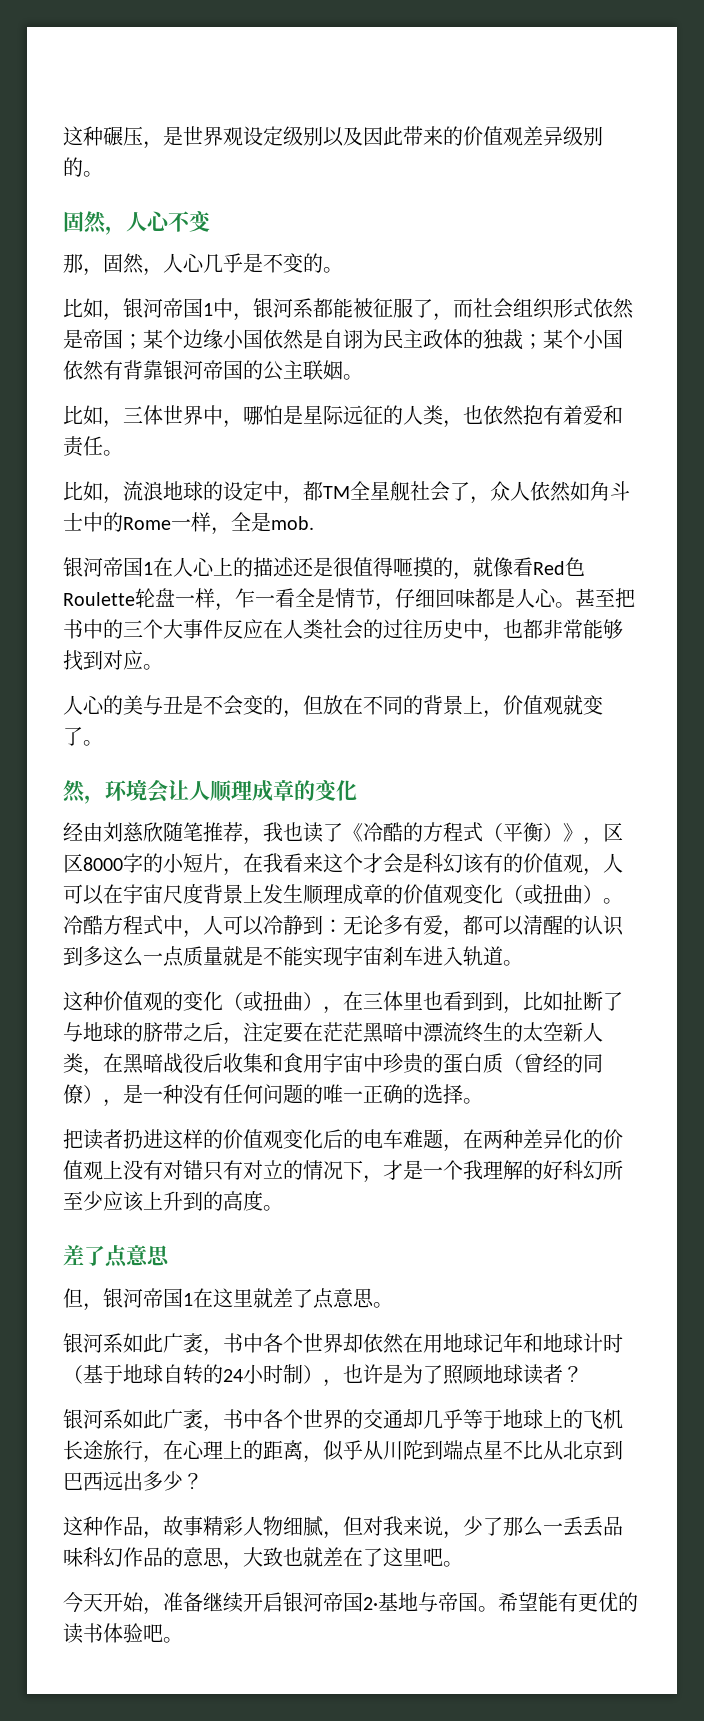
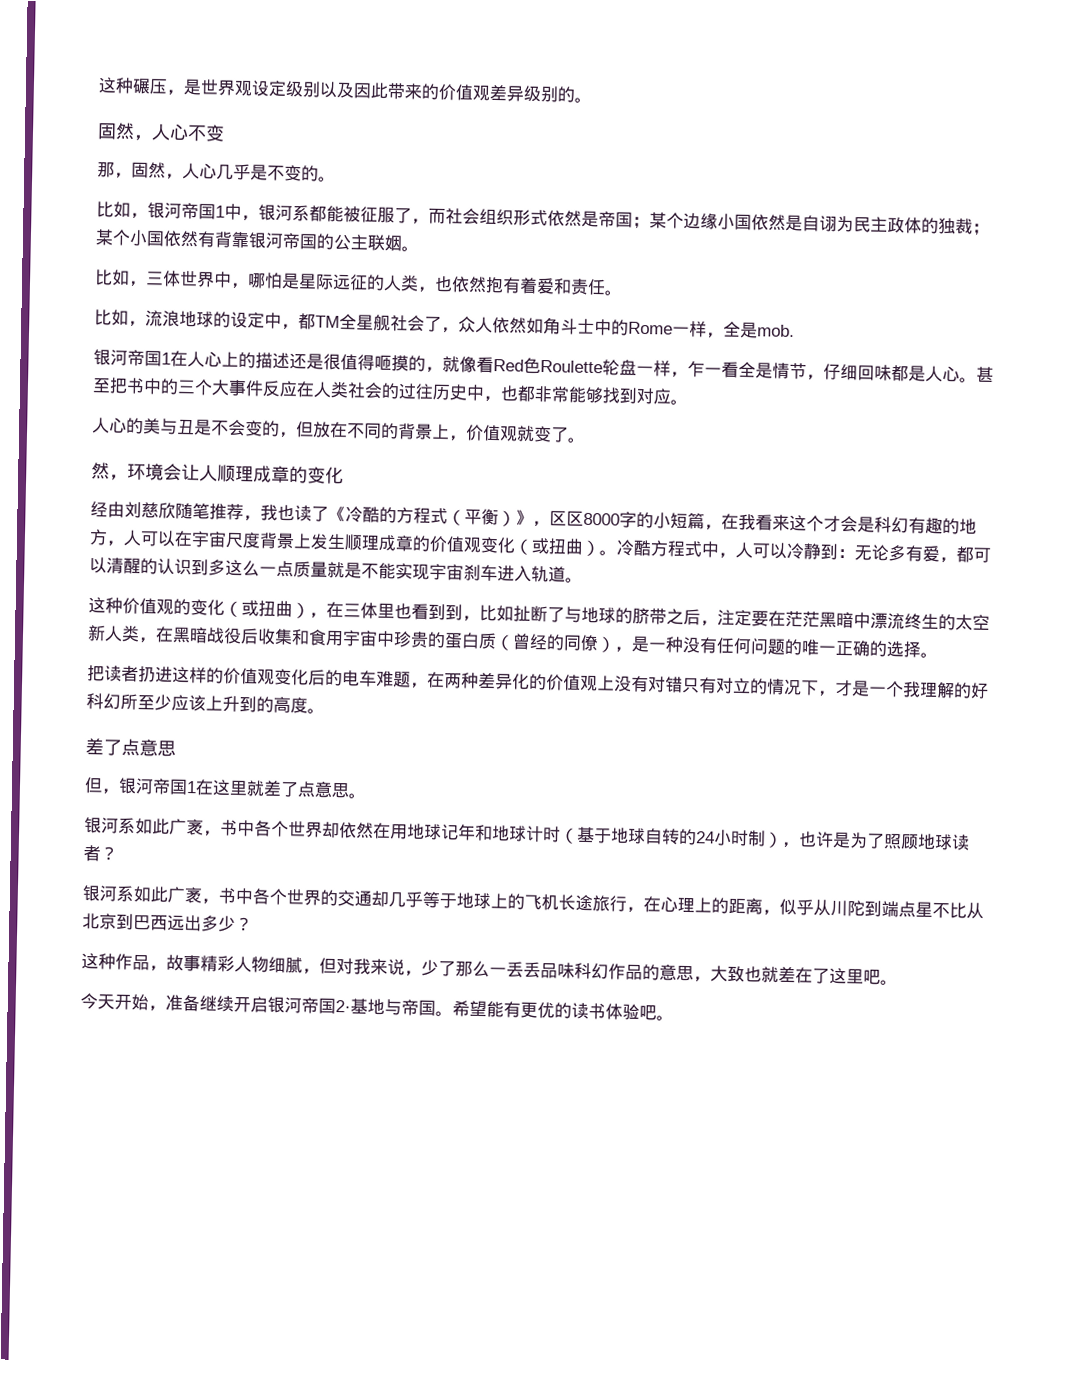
[203,853,223,873] 片 -> [687,512,705,530] 篇
[463,853,583,874] 该有的价值观 -> [908,517,977,535] [89,529,108,546] 有趣的地方

